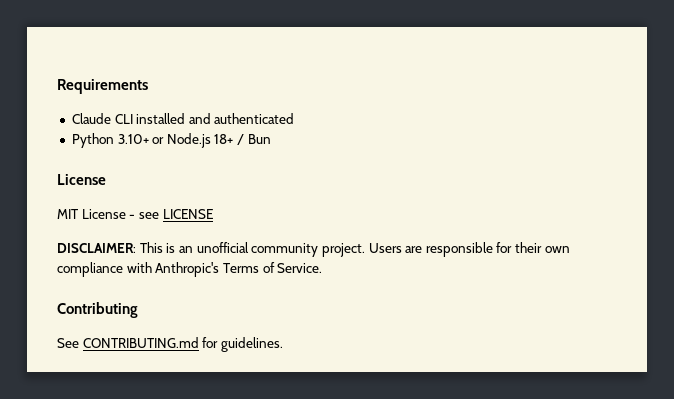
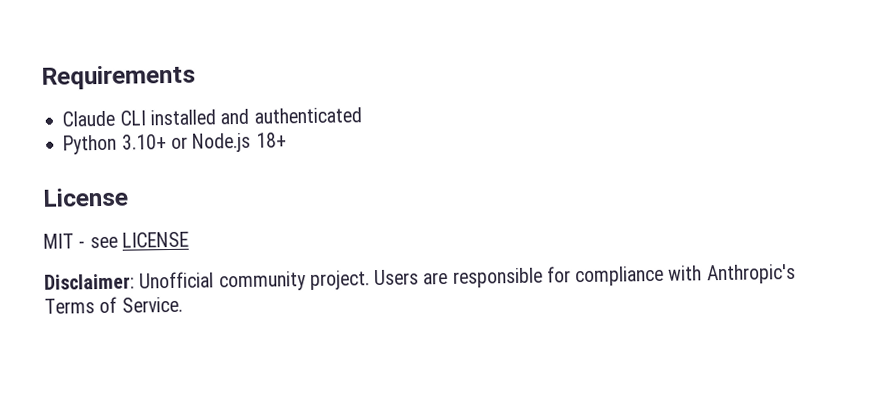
[237,134,271,145] / Bun -> (287, 140) none
[81,209,126,219] License -> (74, 241) none
[57,242,249,253] DISCLAIMER: This is an unofficial -> [44,271,215,290] Disclaimer: Unofficial
[515,242,570,253] their own -> (571, 274) none
[57,302,138,318] [57,337,283,352] // Contributing // See CONTRIBUTING.md for guidelines. -> (183, 304) none

